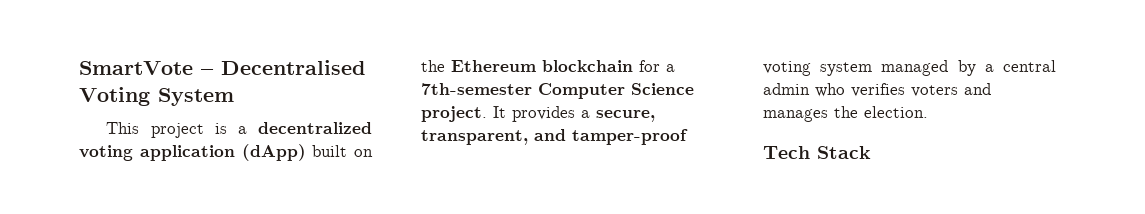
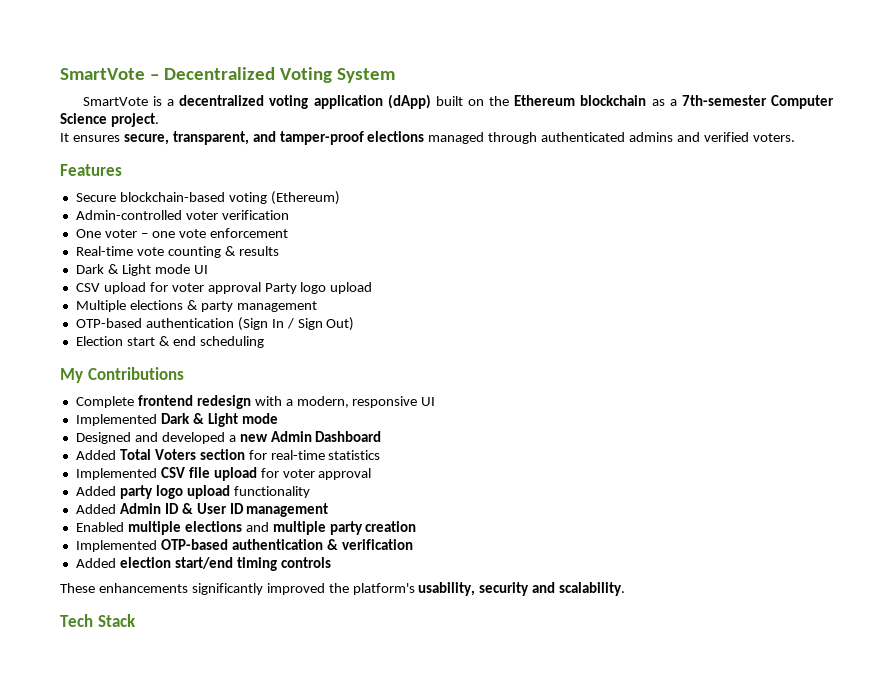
[221,60,365,75] Decentralised -> [163,67,275,80] Decentralized
[106,122,204,138] This project -> [82,97,148,106] SmartVote
[639,60,660,72] for -> [651,99,665,106] as
[493,106,590,122] It provides a -> [60,133,120,142] // It ensures
[763,60,1056,76] [763,83,991,97] [763,106,928,122] voting system managed by a central admin who verifies voters and manages the election. -> [367,131,795,144] [60,164,122,176] [75,191,340,205] [75,210,289,220] [75,228,288,238] [75,246,279,258] [75,264,208,276] [75,282,373,294] [75,300,317,312] [75,317,355,331] [75,336,264,348] [60,367,184,383] [75,395,436,409] [75,413,278,427] [75,431,382,444] [75,449,381,460] [75,467,372,481] [75,485,310,499] [75,503,329,517] [75,521,417,535] [75,539,413,552] [75,557,331,571] [60,582,626,596] elections managed through authenticated admins and verified voters. // Features // Secure blockchain-based voting (Ethereum) // Admin-controlled voter verification // One voter – one vote enforcement // Real-time vote counting & results // Dark & Light mode UI // CSV upload for voter approval Party logo upload // Multiple elections & party management // OTP-based authentication (Sign In / Sign Out) // Election start & end scheduling // My Contributions // Complete frontend redesign with a modern, responsive UI // Implemented Dark & Light mode // Designed and developed a new Admin Dashboard // Added Total Voters section for real-time statistics // Implemented CSV file upload for voter approval // Added party logo upload functionality // Added Admin ID & User ID management // Enabled multiple elections and multiple party creation // Implemented OTP-based authentication & verification // Added election start/end timing controls // These enhancements significantly improved the platform's usability, security and scalability.

